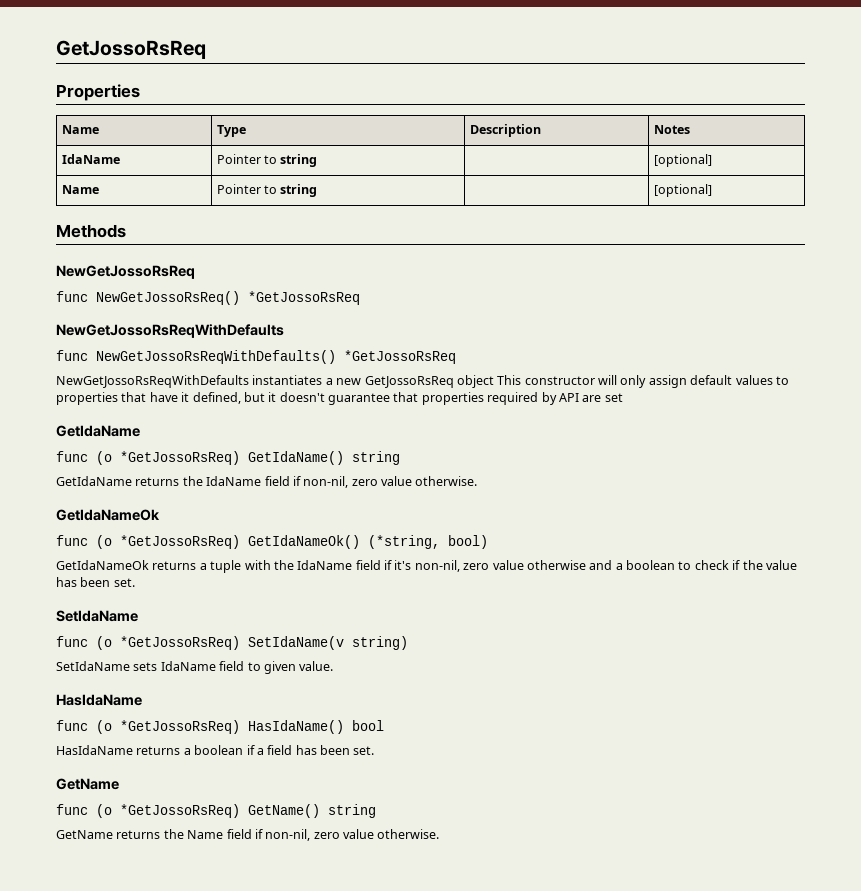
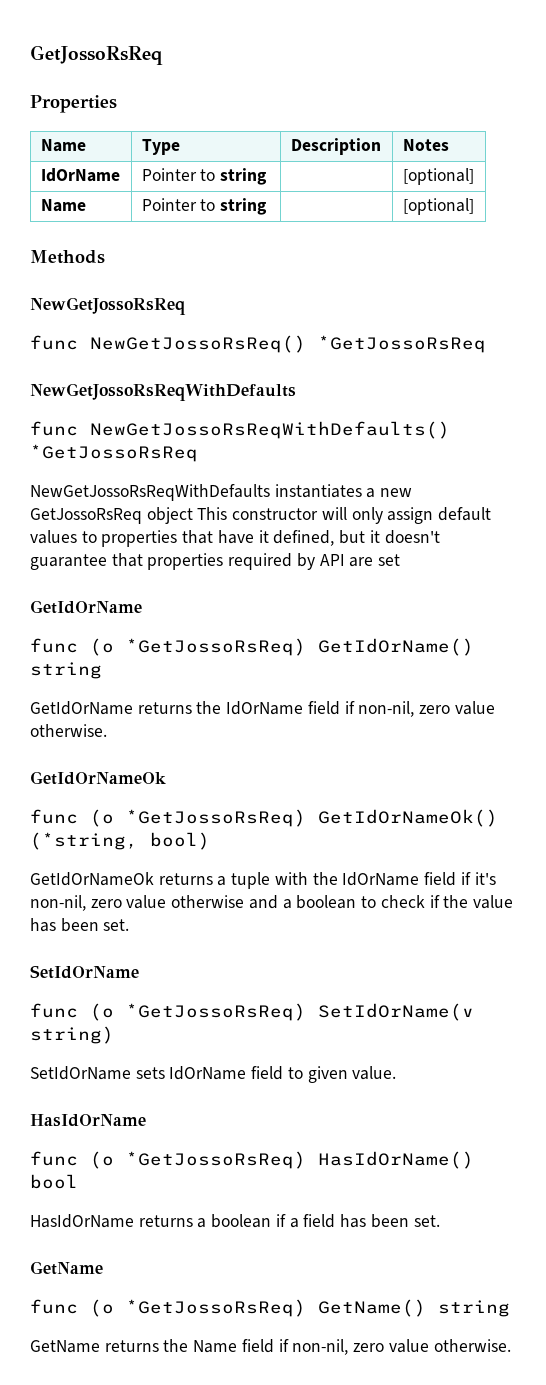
[61,154,120,164] IdaName -> [40,168,120,182] IdOrName
[56,425,140,437] [56,451,400,465] [56,476,262,486] GetIdaName // func (o *GetJossoRsReq) GetIdaName() string // GetIdaName returns the IdaName -> [30,600,142,614] [30,638,474,656] [30,662,102,679] [30,701,304,715] GetIdOrName // func (o *GetJossoRsReq) GetIdOrName() string // GetIdOrName returns the IdOrName
[56,509,160,521] [56,535,360,549] GetIdaNameOk // func (o *GetJossoRsReq) GetIdaNameOk() -> [30,771,166,785] [30,809,498,827] GetIdOrNameOk // func (o *GetJossoRsReq) GetIdOrNameOk()
[56,560,149,570] GetIdaNameOk -> [30,872,154,886] GetIdOrNameOk
[297,560,353,570] IdaName -> [342,872,420,886] IdOrName
[56,610,138,622] [56,636,344,650] SetIdaName // func (o *GetJossoRsReq) SetIdaName(v -> [30,965,139,979] [30,1003,474,1021] SetIdOrName // func (o *GetJossoRsReq) SetIdOrName(v
[56,661,216,671] SetIdaName sets IdaName -> [30,1066,247,1080] SetIdOrName sets IdOrName
[56,694,142,706] [56,720,344,734] HasIdaName // func (o *GetJossoRsReq) HasIdaName() -> [30,1114,146,1127] [30,1151,474,1169] HasIdOrName // func (o *GetJossoRsReq) HasIdOrName()
[56,745,133,755] HasIdaName -> [30,1214,134,1228] HasIdOrName

